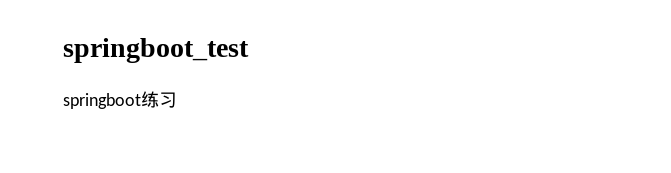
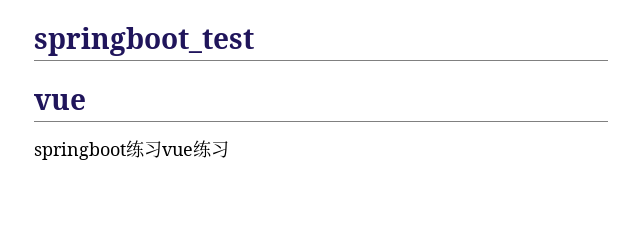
(249, 50) none -> [34,94,86,110] // vue
(177, 100) none -> [162,140,229,158] vue练习

